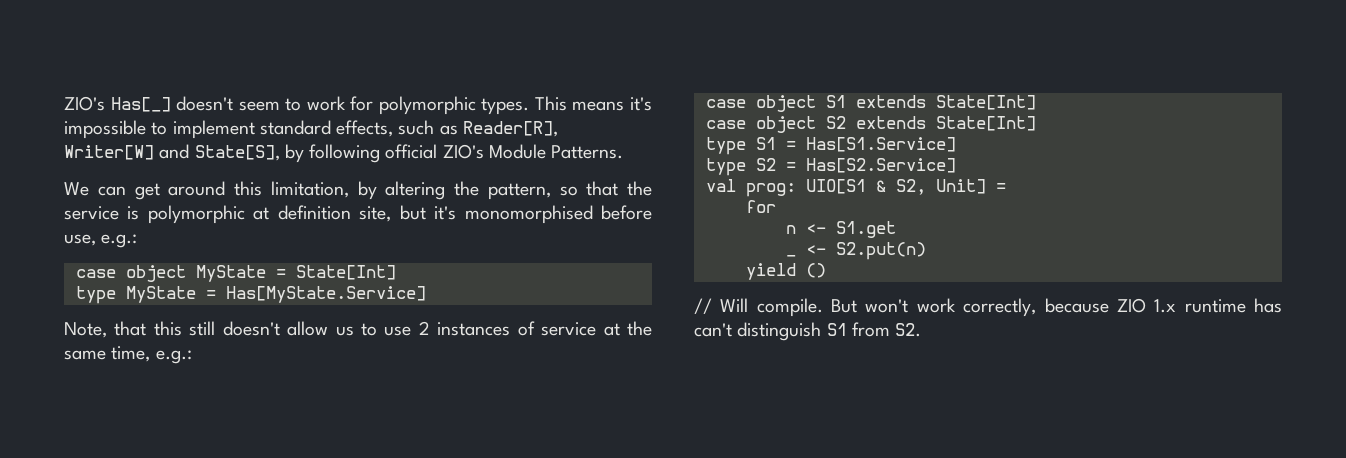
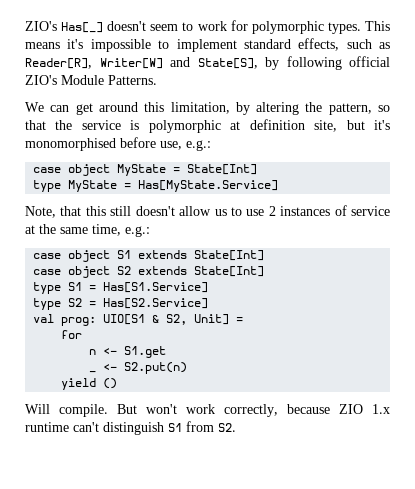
[694,298,712,314] // -> (118, 383) none
[1254,298,1282,313] has -> (69, 427) none

